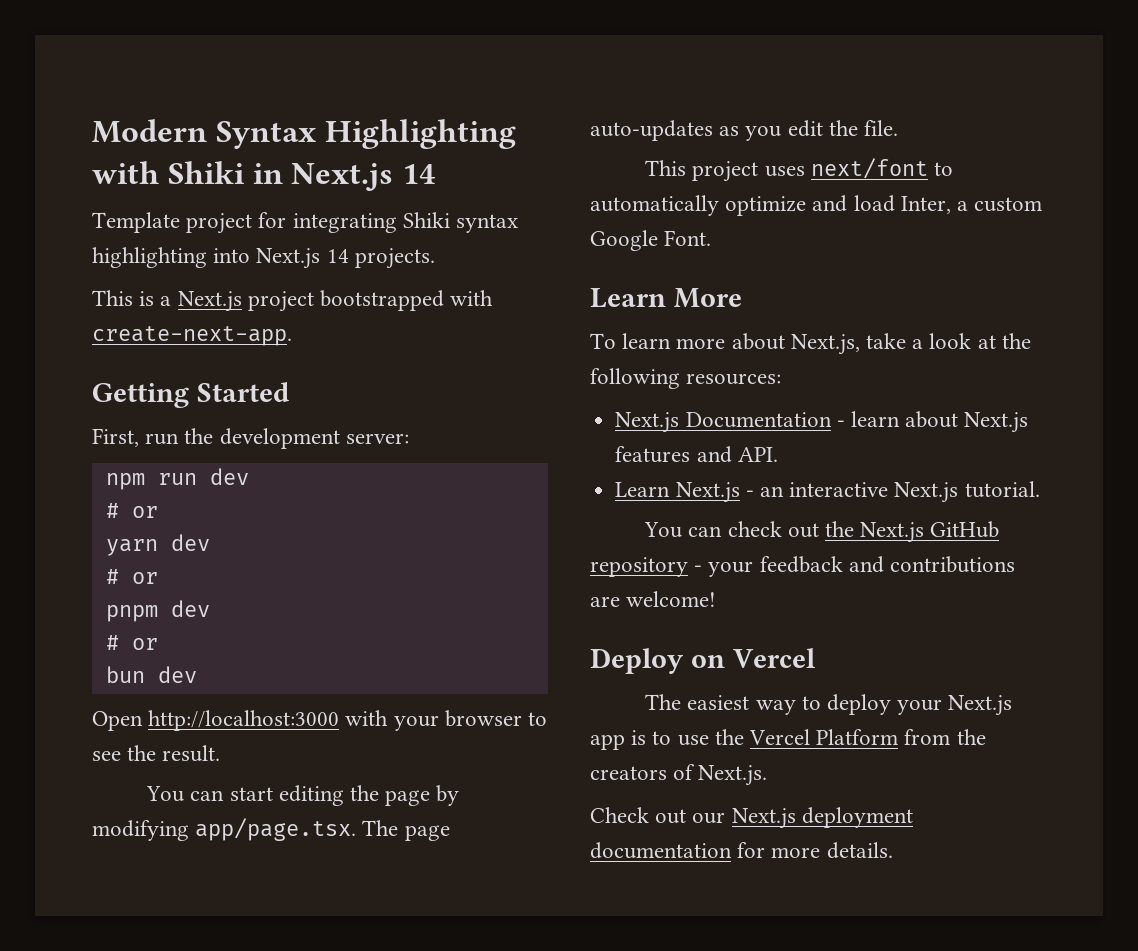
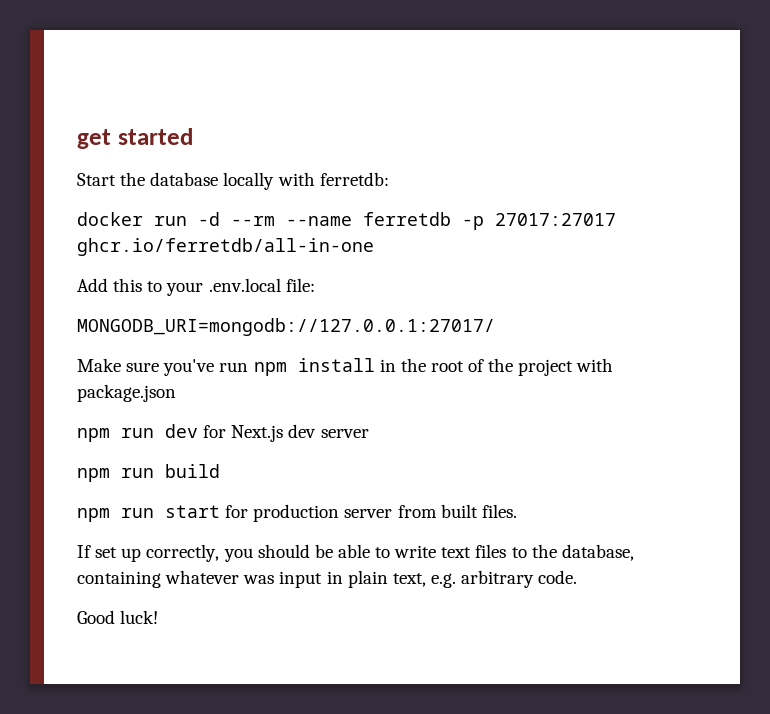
[92,119,516,149] [92,161,437,191] [92,212,519,234] [92,247,435,269] [92,290,494,312] [92,326,292,346] [92,382,289,408] [92,428,409,449] [105,468,249,490] [105,503,158,518] [105,534,210,556] [105,569,158,584] [105,600,210,622] [105,635,158,650] [105,666,197,683] [92,710,548,731] [92,745,221,762] [146,785,460,806] [92,818,450,841] [590,120,899,141] [645,158,953,182] [590,195,1043,216] [590,230,712,251] [590,288,742,308] [590,333,1031,355] [590,368,782,389] [615,411,1029,433] [615,446,778,463] [615,481,1040,503] [644,521,1000,543] [590,556,1016,577] [590,591,717,607] [590,648,816,674] [645,694,1013,716] [590,729,986,750] [590,764,768,786] [590,807,913,829] [590,842,893,859] Modern Syntax Highlighting with Shiki in Next.js 14 // Template project for integrating Shiki syntax highlighting into Next.js 14 projects. // This is a Next.js project bootstrapped with create-next-app. // Getting Started // First, run the development server: // npm run dev // # or // yarn dev // # or // pnpm dev // # or // bun dev // Open http://localhost:3000 with your browser to see the result. // You can start editing the page by modifying app/page.tsx. The page auto-updates as you edit the file. // This project uses next/font to automatically optimize and load Inter, a custom Google Font. // Learn More // To learn more about Next.js, take a look at the following resources: // Next.js Documentation - learn about Next.js features and API. // Learn Next.js - an interactive Next.js tutorial. // You can check out the Next.js GitHub repository - your feedback and contributions are welcome! // Deploy on Vercel // The easiest way to deploy your Next.js app is to use the Vercel Platform from the creators of Next.js. // Check out our Next.js deployment documentation for more details. -> [77,128,193,149] [77,172,389,190] [77,212,616,230] [77,238,374,256] [77,278,315,296] [77,318,495,336] [77,358,614,376] [77,384,176,402] [77,424,369,442] [77,464,220,482] [77,504,517,522] [77,544,634,562] [77,570,578,588] [77,610,159,624] get started // Start the database locally with ferretdb: // docker run -d --rm --name ferretdb -p 27017:27017 ghcr.io/ferretdb/all-in-one // Add this to your .env.local file: // MONGODB_URI=mongodb://127.0.0.1:27017/ // Make sure you've run npm install in the root of the project with package.json // npm run dev for Next.js dev server // npm run build // npm run start for production server from built files. // If set up correctly, you should be able to write text files to the database, containing whatever was input in plain text, e.g. arbitrary code. // Good luck!

